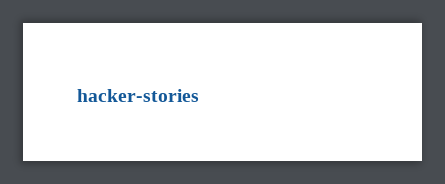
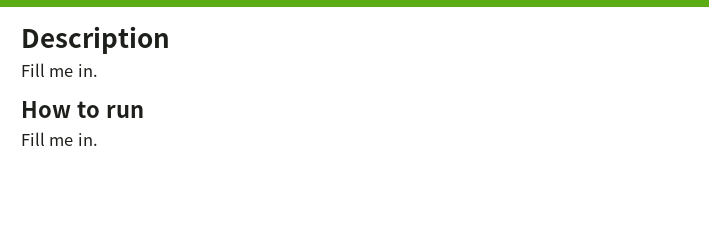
[77,89,199,102] hacker-stories -> [21,26,170,54] [21,63,98,77] [21,101,144,118] [21,132,98,146] Description // Fill me in. // How to run // Fill me in.

